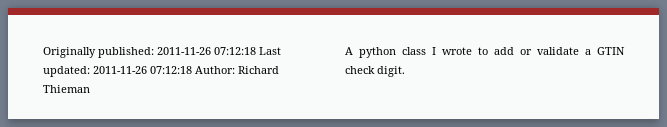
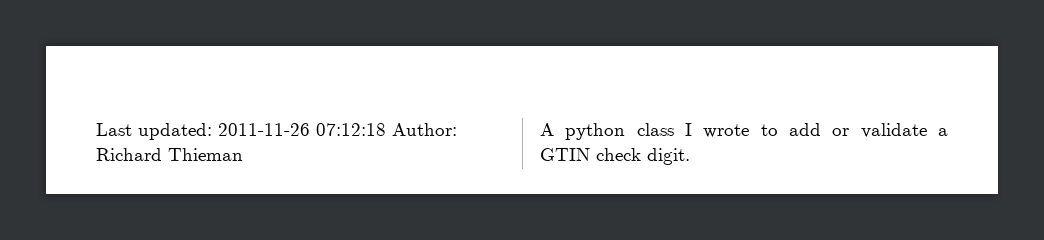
[43,47,256,58] Originally published: 2011-11-26 07:12:18 -> (96, 129) none

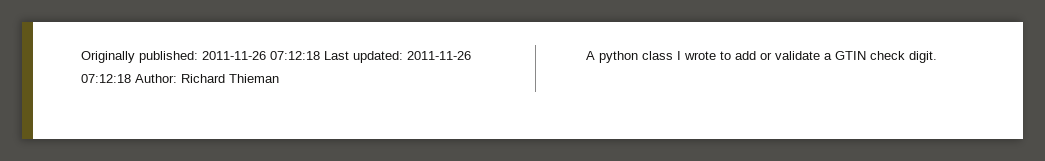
(96, 129) none -> [81,51,320,63] Originally published: 2011-11-26 07:12:18

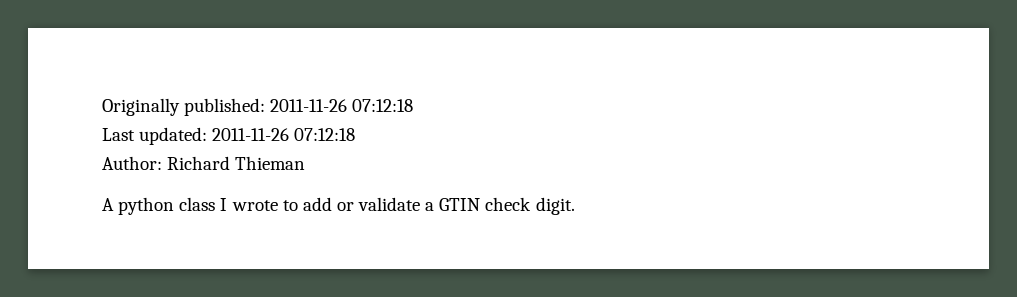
(320, 55) none -> (414, 105) //
(131, 78) none -> (356, 134) //

